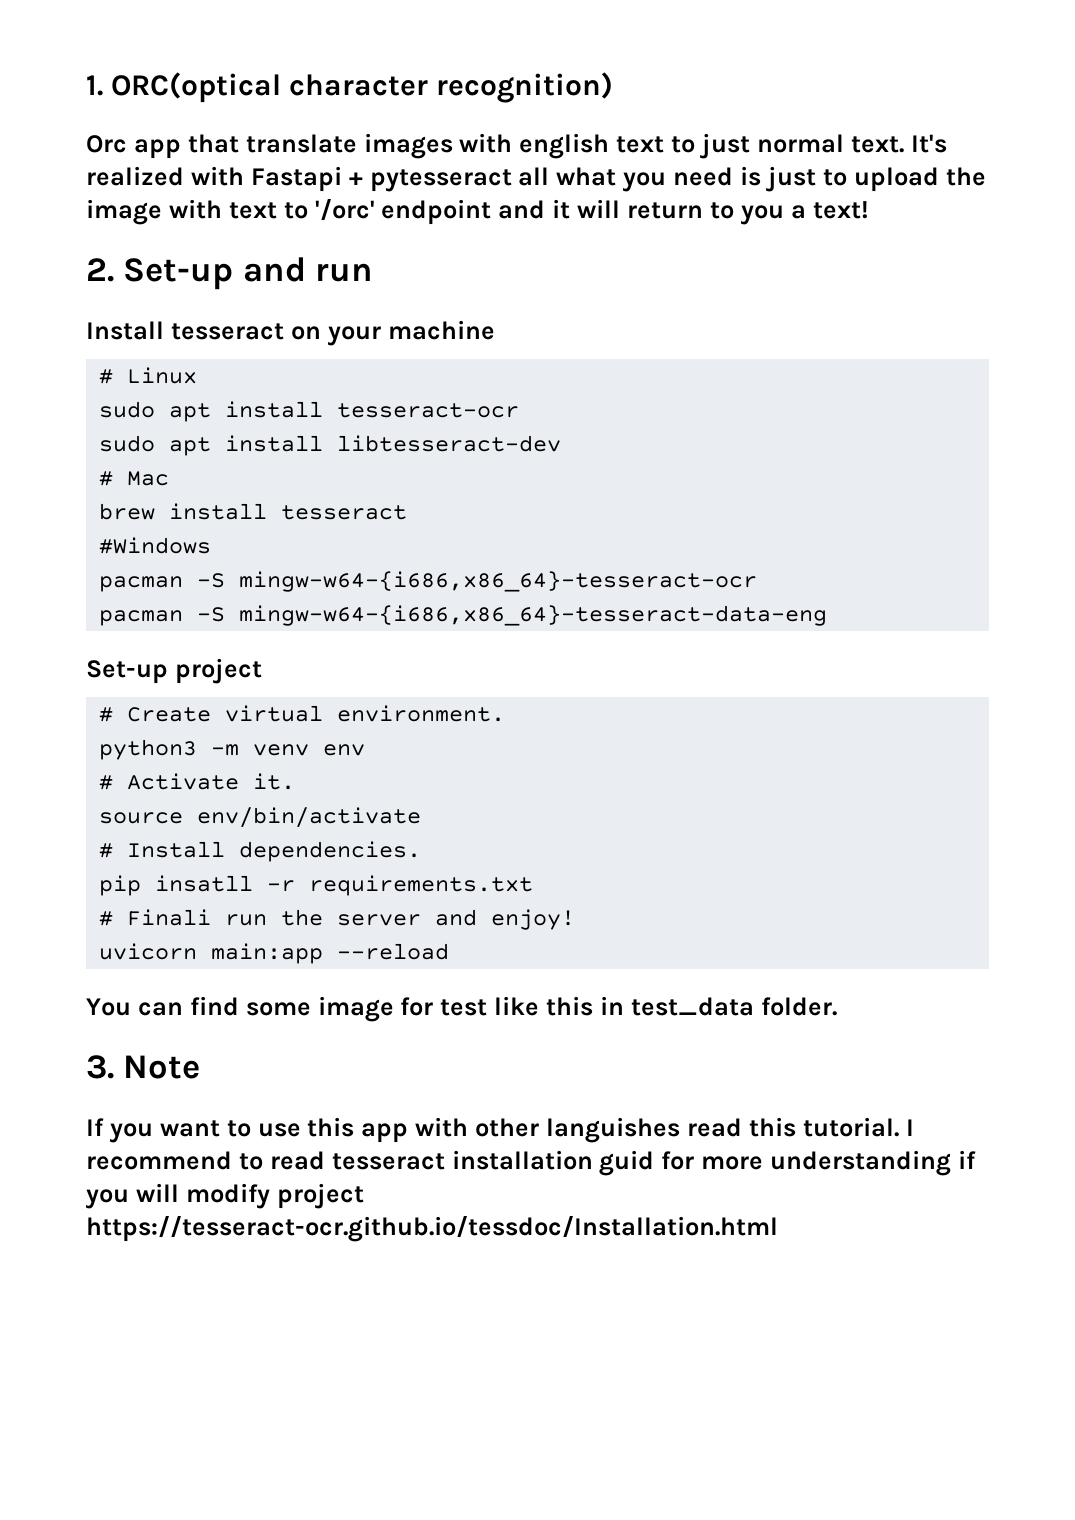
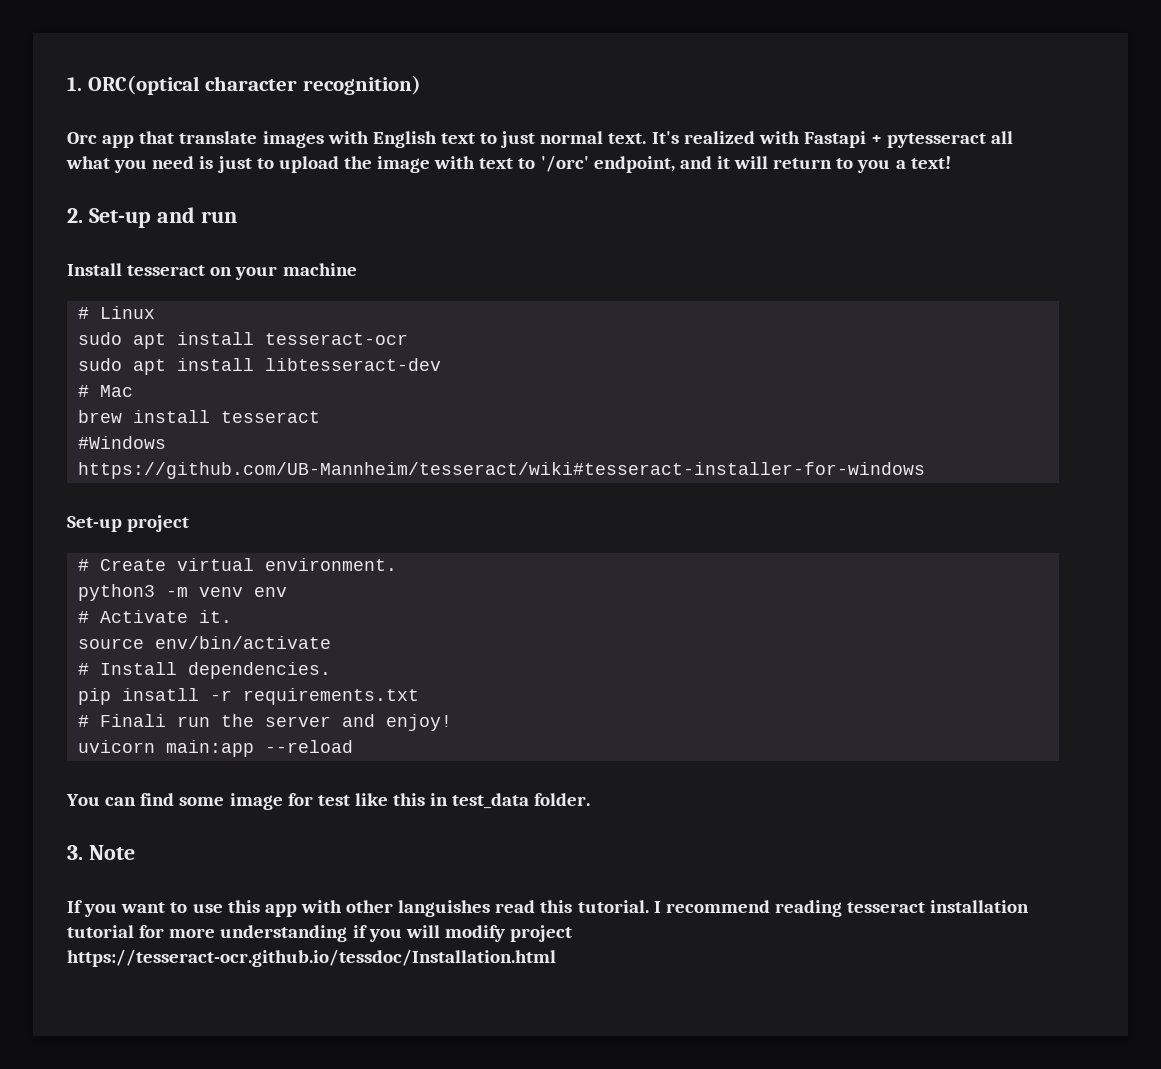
[519,133,610,159] english -> [372,131,437,148] English
[381,199,492,225] endpoint -> [593,156,675,173] endpoint,
[98,571,757,592] [98,605,827,626] pacman -S mingw-w64-{i686,x86_64}-tesseract-ocr // pacman -S mingw-w64-{i686,x86_64}-tesseract-data-eng -> [77,462,925,479] https://github.com/UB-Mannheim/tesseract/wiki#tesseract-installer-for-windows
[238,1151,325,1170] to read -> [774,900,842,917] reading
[599,1150,655,1176] guid -> [67,925,134,938] tutorial

